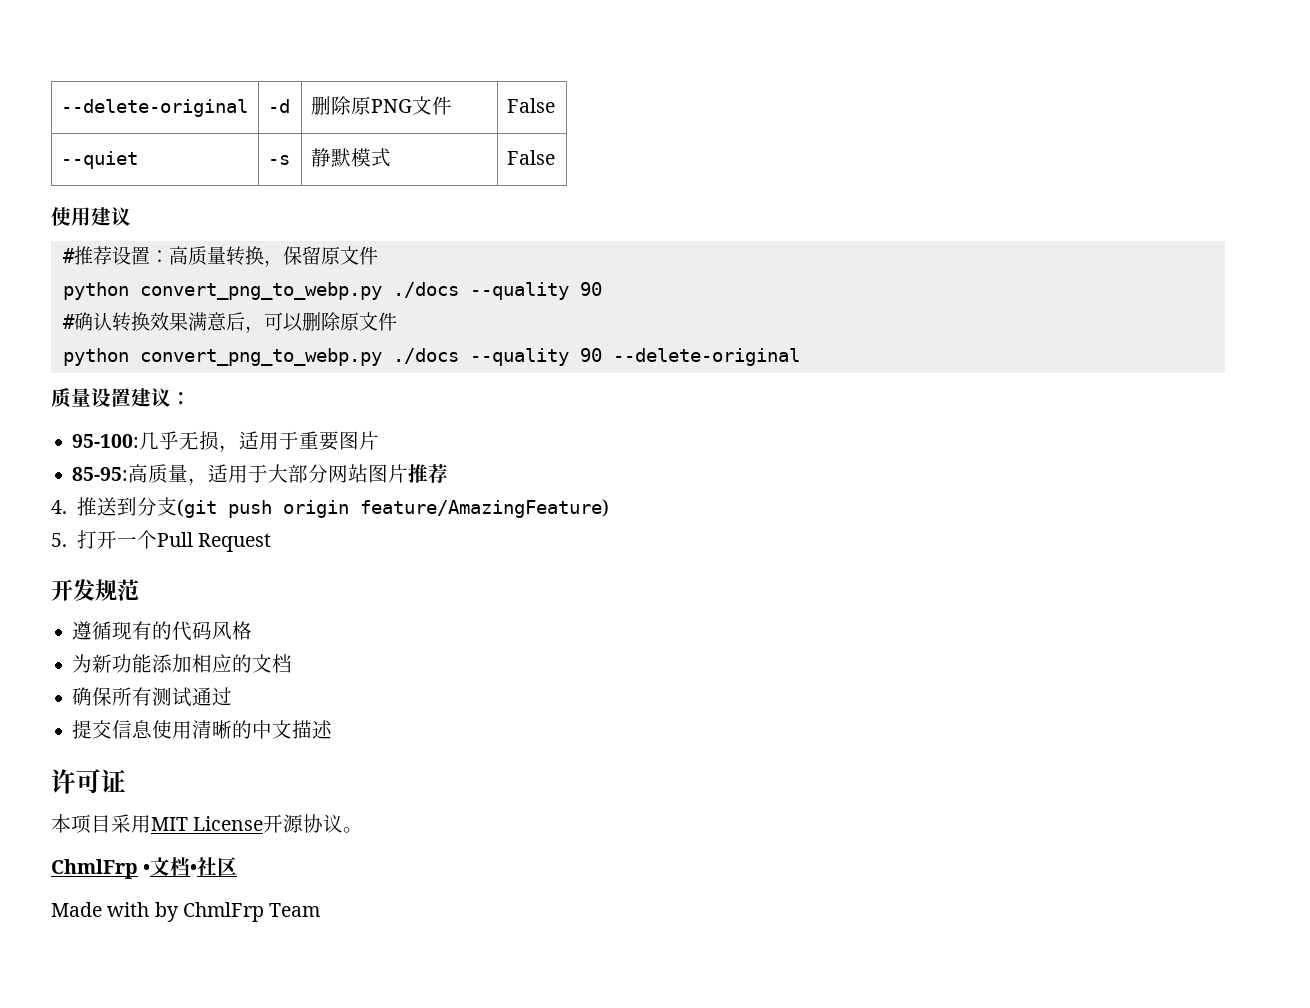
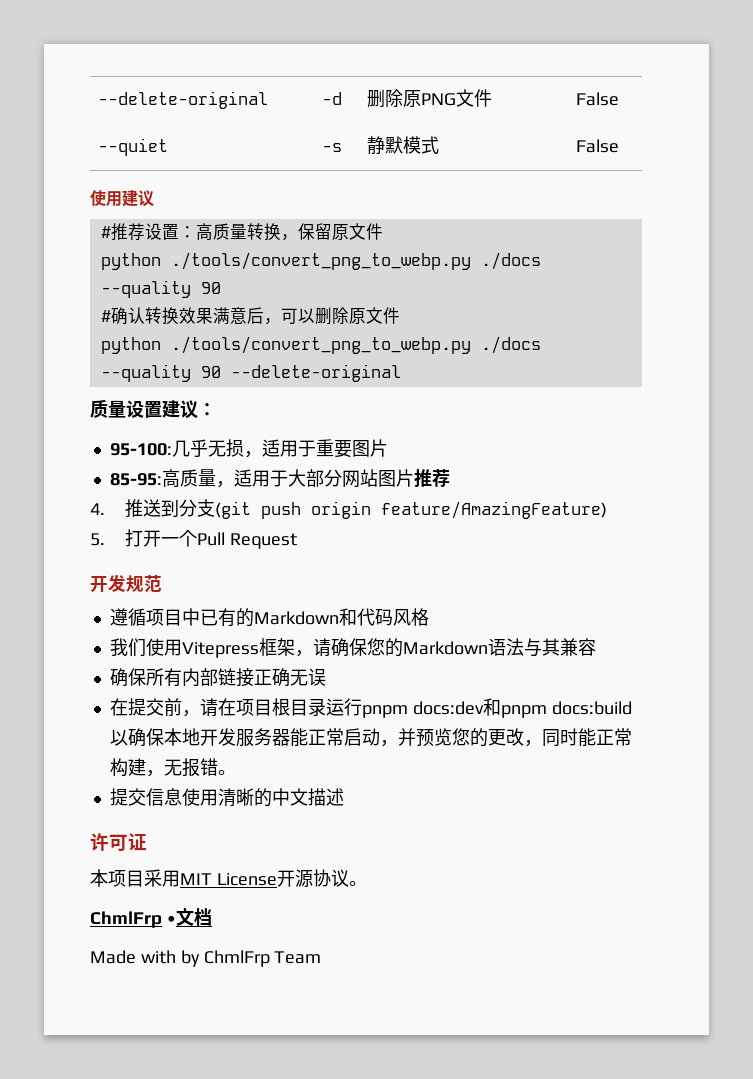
[139,282,382,300] convert_png_to_webp.py -> [170,252,471,270] ./tools/convert_png_to_webp.py
[139,348,382,366] convert_png_to_webp.py -> [170,336,471,354] ./tools/convert_png_to_webp.py
[112,621,253,641] [72,654,293,673] [72,687,233,707] 现有的代码风格 // 为新功能添加相应的文档 // 确保所有测试通过 -> [145,608,429,627] [109,638,596,658] [109,668,326,687] [109,698,632,718] [109,728,632,747] [109,758,236,777] 项目中已有的Markdown和代码风格 // 我们使用Vitepress框架，请确保您的Markdown语法与其兼容 // 确保所有内部链接正确无误 // 在提交前，请在项目根目录运行pnpm docs:dev和pnpm docs:build以确保本地开发服务器能正常启动，并预览您的更改，同时能正常构建，无报错。
[190,857,238,876] •社区 -> (212, 917) none

